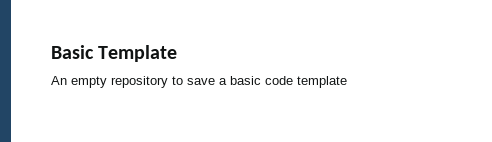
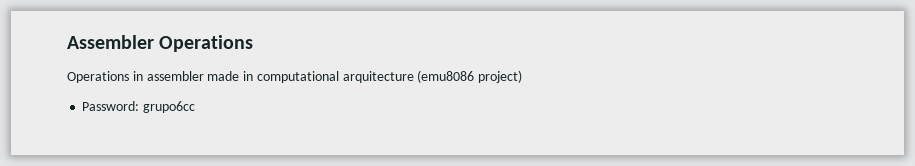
[51,45,178,62] [51,76,347,88] Basic Template // An empty repository to save a basic code template -> [67,35,254,52] [67,70,523,83] [82,101,196,113] Assembler Operations // Operations in assembler made in computational arquitecture (emu8086 project) // Password: grupo6cc

